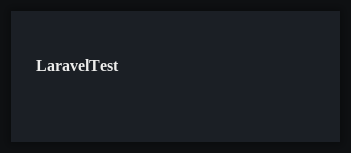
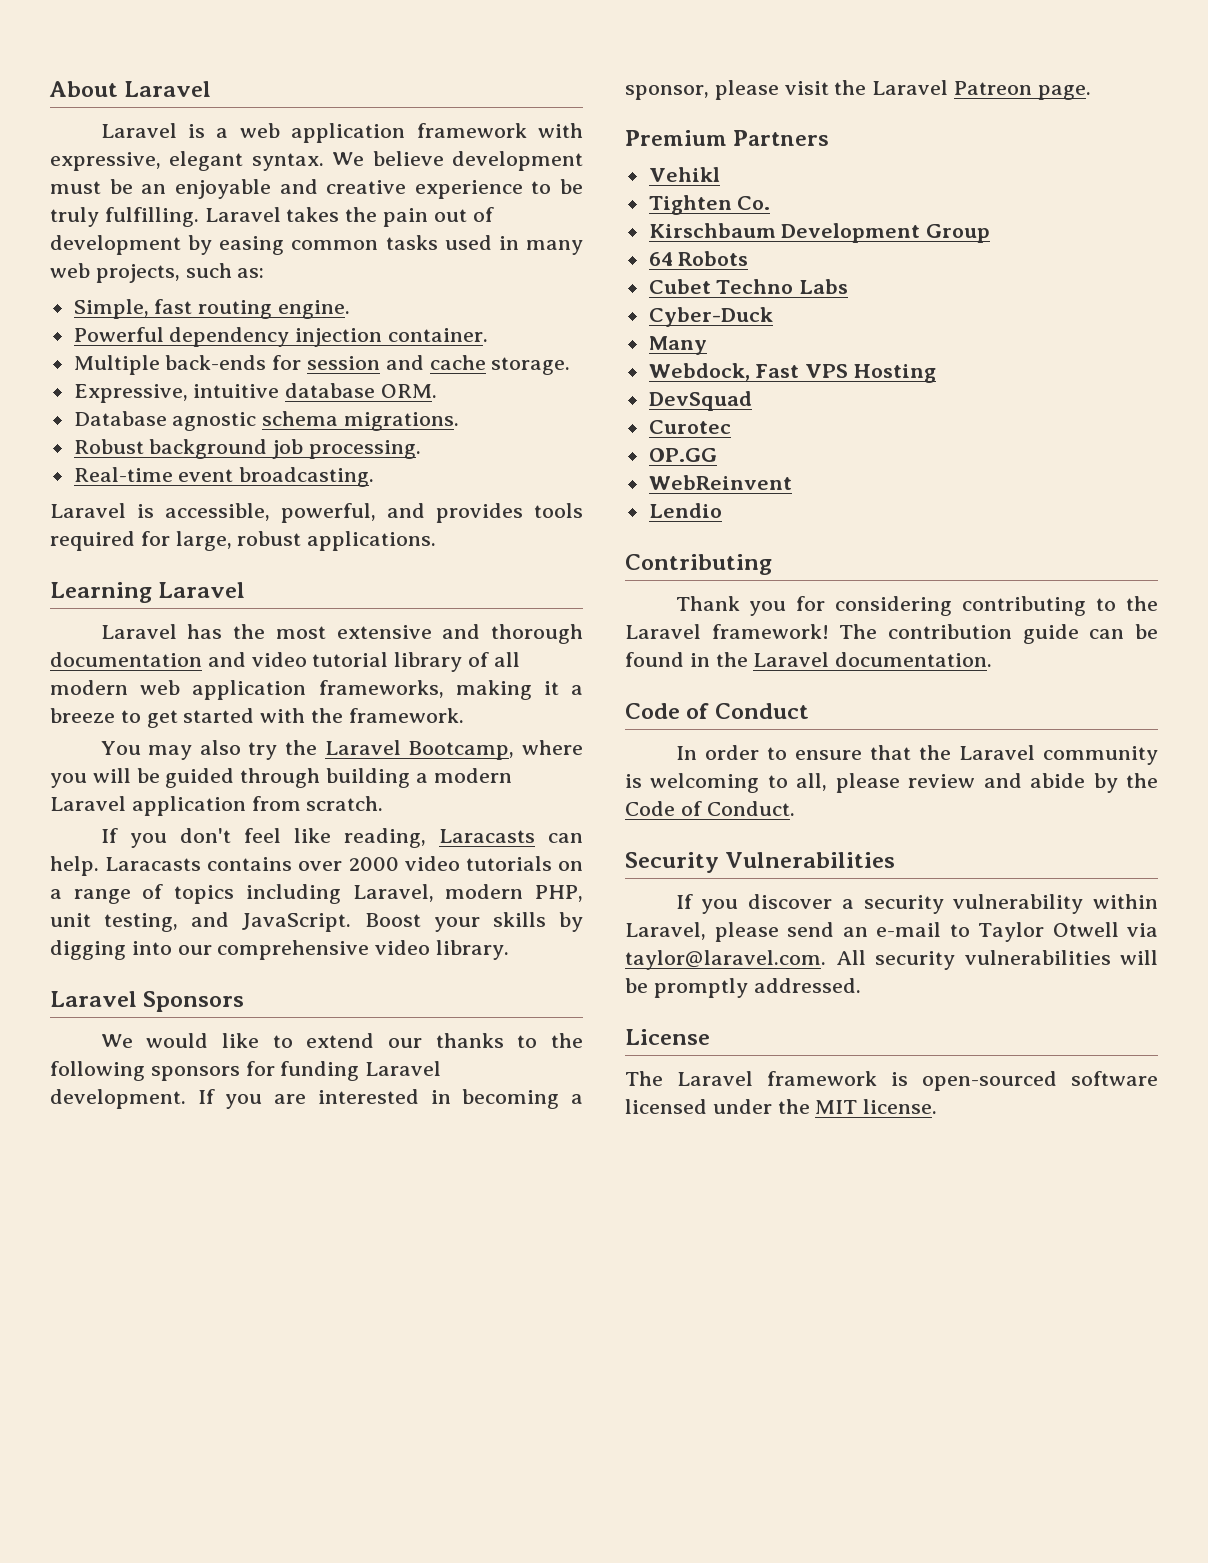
[36,59,119,71] LaravelTest -> [49,81,212,97] [100,123,583,143] [50,151,583,171] [50,179,583,199] [50,207,494,227] [50,235,584,255] [50,263,265,283] [73,299,351,319] [73,327,489,347] [73,355,571,375] [73,383,438,403] [73,411,460,431] [73,439,422,459] [73,467,375,487] [50,503,583,523] [50,531,437,551] [50,582,246,603] [100,624,583,644] [50,652,520,672] [50,680,583,700] [50,708,464,728] [100,740,583,760] [50,768,512,788] [50,796,384,816] [100,828,583,848] [50,856,584,876] [50,884,583,904] [50,912,584,932] [50,940,510,960] [50,991,245,1012] [100,1033,583,1048] [50,1061,442,1081] [50,1089,583,1109] [625,80,1091,100] [625,130,830,146] [648,167,720,182] [648,195,771,215] [648,223,991,243] [648,251,749,266] [648,279,849,294] [648,307,773,327] [648,336,707,355] [648,363,937,383] [648,391,752,411] [648,420,731,434] [648,448,717,462] [648,475,792,490] [648,503,722,518] [625,554,772,575] [675,596,1158,616] [625,624,1158,644] [625,652,993,667] [625,703,809,719] [675,745,1158,765] [625,773,1158,793] [625,801,795,816] [625,852,896,873] [675,894,1158,914] [625,922,1158,942] [625,950,1158,970] [625,978,861,998] [625,1029,710,1045] [625,1071,1158,1091] [625,1099,938,1114] About Laravel // Laravel is a web application framework with expressive, elegant syntax. We believe development must be an enjoyable and creative experience to be truly fulfilling. Laravel takes the pain out of development by easing common tasks used in many web projects, such as: // Simple, fast routing engine. // Powerful dependency injection container. // Multiple back-ends for session and cache storage. // Expressive, intuitive database ORM. // Database agnostic schema migrations. // Robust background job processing. // Real-time event broadcasting. // Laravel is accessible, powerful, and provides tools required for large, robust applications. // Learning Laravel // Laravel has the most extensive and thorough documentation and video tutorial library of all modern web application frameworks, making it a breeze to get started with the framework. // You may also try the Laravel Bootcamp, where you will be guided through building a modern Laravel application from scratch. // If you don't feel like reading, Laracasts can help. Laracasts contains over 2000 video tutorials on a range of topics including Laravel, modern PHP, unit testing, and JavaScript. Boost your skills by digging into our comprehensive video library. // Laravel Sponsors // We would like to extend our thanks to the following sponsors for funding Laravel development. If you are interested in becoming a sponsor, please visit the Laravel Patreon page. // Premium Partners // Vehikl // Tighten Co. // Kirschbaum Development Group // 64 Robots // Cubet Techno Labs // Cyber-Duck // Many // Webdock, Fast VPS Hosting // DevSquad // Curotec // OP.GG // WebReinvent // Lendio // Contributing // Thank you for considering contributing to the Laravel framework! The contribution guide can be found in the Laravel documentation. // Code of Conduct // In order to ensure that the Laravel community is welcoming to all, please review and abide by the Code of Conduct. // Security Vulnerabilities // If you discover a security vulnerability within Laravel, please send an e-mail to Taylor Otwell via taylor@laravel.com. All security vulnerabilities will be promptly addressed. // License // The Laravel framework is open-sourced software licensed under the MIT license.

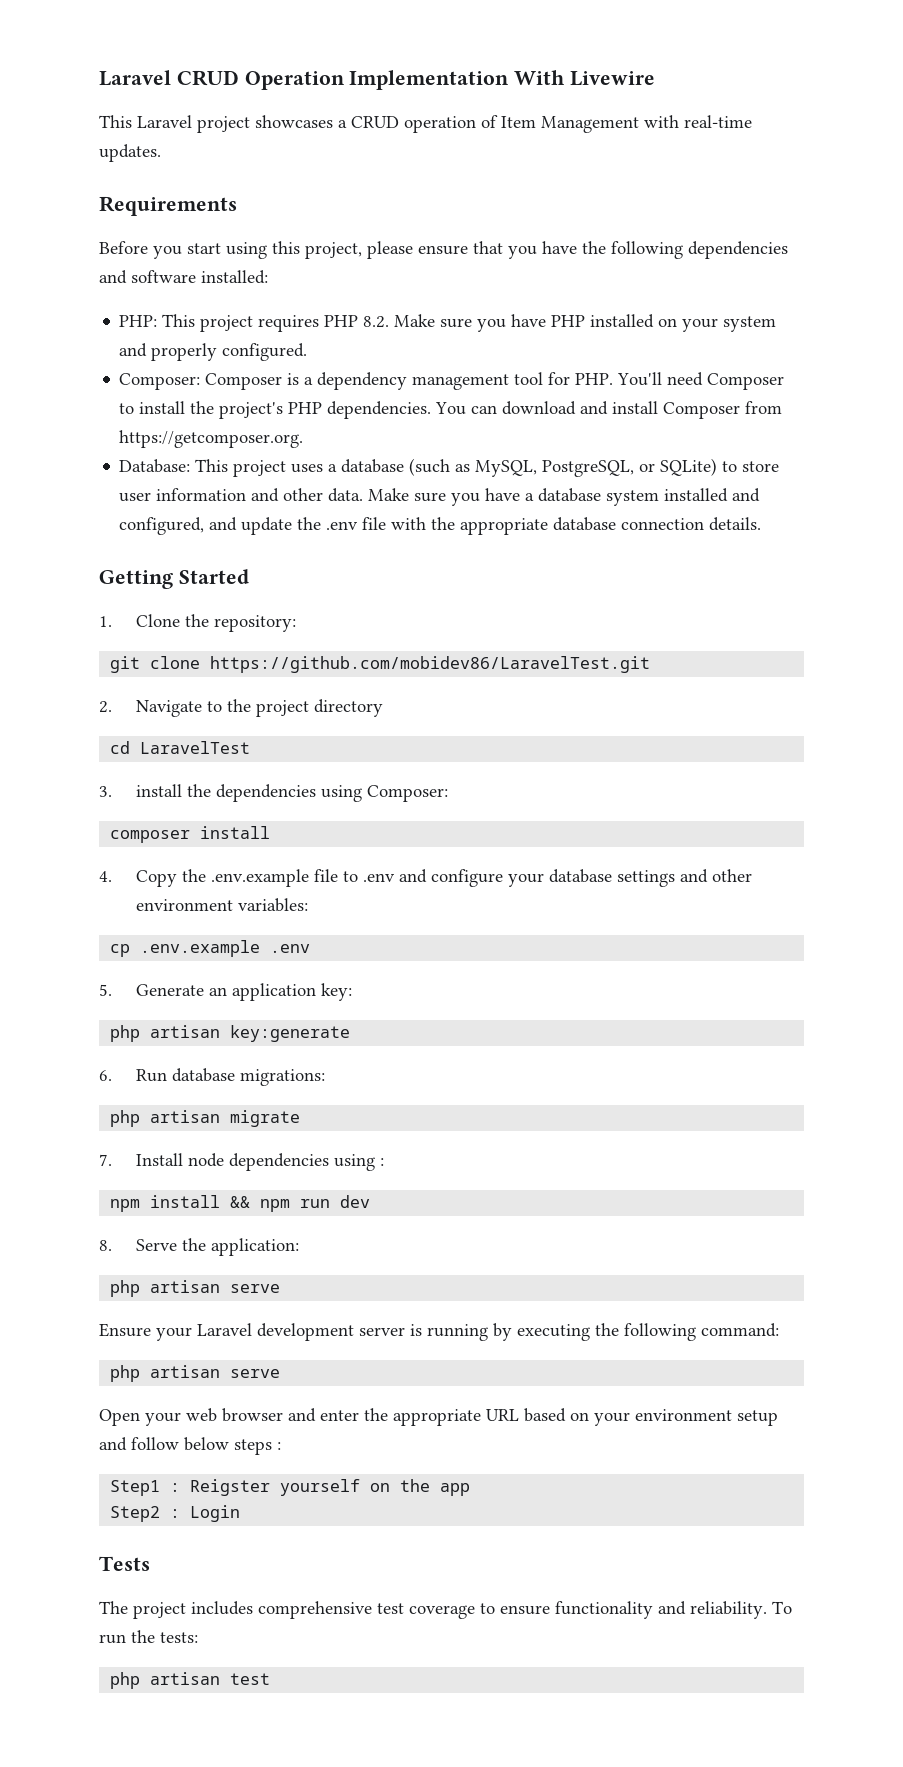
[49,81,212,97] [100,123,583,143] [50,151,583,171] [50,179,583,199] [50,207,494,227] [50,235,584,255] [50,263,265,283] [73,299,351,319] [73,327,489,347] [73,355,571,375] [73,383,438,403] [73,411,460,431] [73,439,422,459] [73,467,375,487] [50,503,583,523] [50,531,437,551] [50,582,246,603] [100,624,583,644] [50,652,520,672] [50,680,583,700] [50,708,464,728] [100,740,583,760] [50,768,512,788] [50,796,384,816] [100,828,583,848] [50,856,584,876] [50,884,583,904] [50,912,584,932] [50,940,510,960] [50,991,245,1012] [100,1033,583,1048] [50,1061,442,1081] [50,1089,583,1109] [625,80,1091,100] [625,130,830,146] [648,167,720,182] [648,195,771,215] [648,223,991,243] [648,251,749,266] [648,279,849,294] [648,307,773,327] [648,336,707,355] [648,363,937,383] [648,391,752,411] [648,420,731,434] [648,448,717,462] [648,475,792,490] [648,503,722,518] [625,554,772,575] [675,596,1158,616] [625,624,1158,644] [625,652,993,667] [625,703,809,719] [675,745,1158,765] [625,773,1158,793] [625,801,795,816] [625,852,896,873] [675,894,1158,914] [625,922,1158,942] [625,950,1158,970] [625,978,861,998] [625,1029,710,1045] [625,1071,1158,1091] [625,1099,938,1114] About Laravel // Laravel is a web application framework with expressive, elegant syntax. We believe development must be an enjoyable and creative experience to be truly fulfilling. Laravel takes the pain out of development by easing common tasks used in many web projects, such as: // Simple, fast routing engine. // Powerful dependency injection container. // Multiple back-ends for session and cache storage. // Expressive, intuitive database ORM. // Database agnostic schema migrations. // Robust background job processing. // Real-time event broadcasting. // Laravel is accessible, powerful, and provides tools required for large, robust applications. // Learning Laravel // Laravel has the most extensive and thorough documentation and video tutorial library of all modern web application frameworks, making it a breeze to get started with the framework. // You may also try the Laravel Bootcamp, where you will be guided through building a modern Laravel application from scratch. // If you don't feel like reading, Laracasts can help. Laracasts contains over 2000 video tutorials on a range of topics including Laravel, modern PHP, unit testing, and JavaScript. Boost your skills by digging into our comprehensive video library. // Laravel Sponsors // We would like to extend our thanks to the following sponsors for funding Laravel development. If you are interested in becoming a sponsor, please visit the Laravel Patreon page. // Premium Partners // Vehikl // Tighten Co. // Kirschbaum Development Group // 64 Robots // Cubet Techno Labs // Cyber-Duck // Many // Webdock, Fast VPS Hosting // DevSquad // Curotec // OP.GG // WebReinvent // Lendio // Contributing // Thank you for considering contributing to the Laravel framework! The contribution guide can be found in the Laravel documentation. // Code of Conduct // In order to ensure that the Laravel community is welcoming to all, please review and abide by the Code of Conduct. // Security Vulnerabilities // If you discover a security vulnerability within Laravel, please send an e-mail to Taylor Otwell via taylor@laravel.com. All security vulnerabilities will be promptly addressed. // License // The Laravel framework is open-sourced software licensed under the MIT license. -> [99,70,656,90] [99,115,752,133] [99,144,161,162] [99,196,237,216] [99,241,788,259] [99,270,268,284] [119,314,777,332] [119,343,308,361] [119,372,785,390] [119,401,783,419] [119,430,304,448] [119,458,780,477] [119,488,761,506] [119,517,762,535] [99,569,249,589] [99,614,296,632] [110,656,651,673] [99,699,383,717] [110,741,251,754] [99,784,448,802] [110,826,271,843] [99,869,752,887] [135,898,308,912] [110,940,311,957] [99,983,352,1001] [110,1025,351,1042] [99,1068,325,1086] [110,1110,301,1127] [99,1153,384,1171] [110,1195,371,1212] [99,1238,299,1256] [110,1280,281,1297] [99,1323,779,1341] [110,1365,281,1382] [99,1408,778,1426] [99,1437,281,1455] [110,1479,471,1496] [110,1505,241,1522] [99,1556,150,1571] [99,1601,792,1619] [99,1630,198,1644] [110,1672,271,1689] Laravel CRUD Operation Implementation With Livewire // This Laravel project showcases a CRUD operation of Item Management with real-time updates. // Requirements // Before you start using this project, please ensure that you have the following dependencies and software installed: // PHP: This project requires PHP 8.2. Make sure you have PHP installed on your system and properly configured. // Composer: Composer is a dependency management tool for PHP. You'll need Composer to install the project's PHP dependencies. You can download and install Composer from https://getcomposer.org. // Database: This project uses a database (such as MySQL, PostgreSQL, or SQLite) to store user information and other data. Make sure you have a database system installed and configured, and update the .env file with the appropriate database connection details. // Getting Started // 1. Clone the repository: // git clone https://github.com/mobidev86/LaravelTest.git // 2. Navigate to the project directory // cd LaravelTest // 3. install the dependencies using Composer: // composer install // 4. Copy the .env.example file to .env and configure your database settings and other environment variables: // cp .env.example .env // 5. Generate an application key: // php artisan key:generate // 6. Run database migrations: // php artisan migrate // 7. Install node dependencies using : // npm install && npm run dev // 8. Serve the application: // php artisan serve // Ensure your Laravel development server is running by executing the following command: // php artisan serve // Open your web browser and enter the appropriate URL based on your environment setup and follow below steps : // Step1 : Reigster yourself on the app // Step2 : Login // Tests // The project includes comprehensive test coverage to ensure functionality and reliability. To run the tests: // php artisan test

